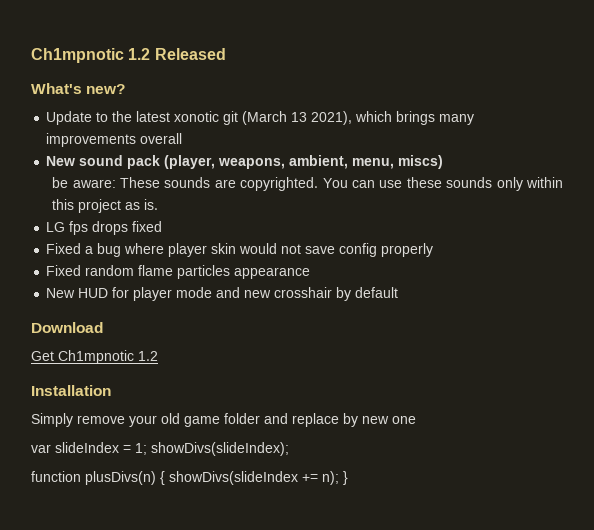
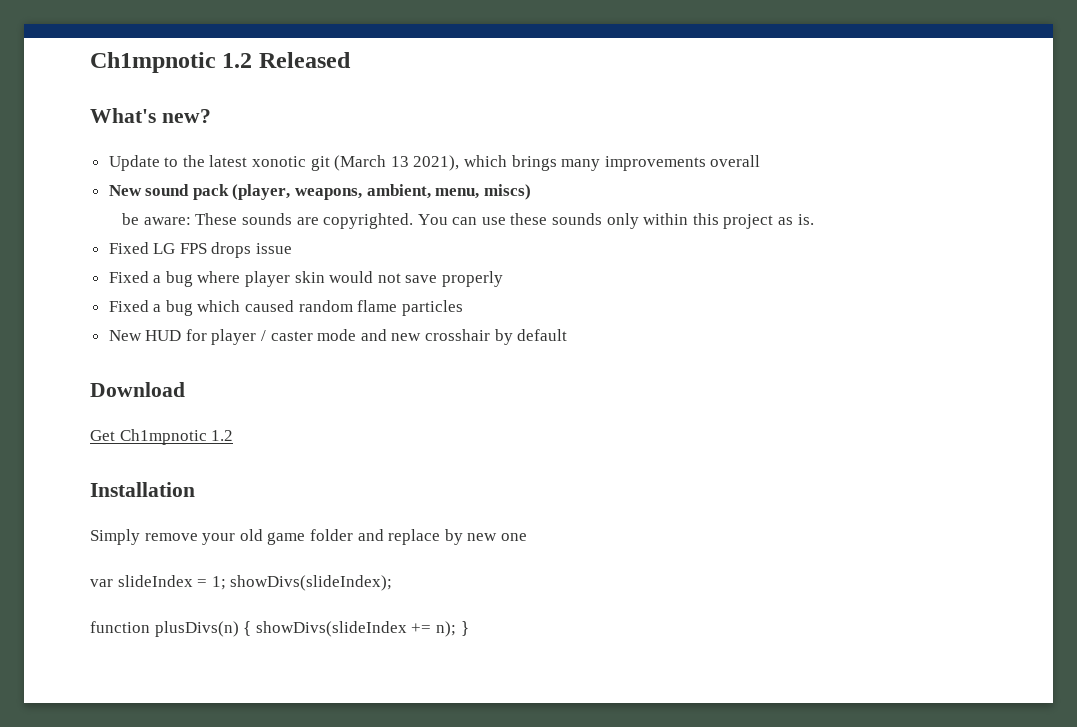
[46,221,163,235] LG fps drops fixed -> [108,242,293,258] Fixed LG FPS drops issue
[339,243,378,257] config -> (438, 279) none
(82, 270) none -> [153,300,295,316] a bug which caused
[234,267,311,279] appearance -> (463, 308) none
(173, 294) none -> [261,330,313,341] / caster

